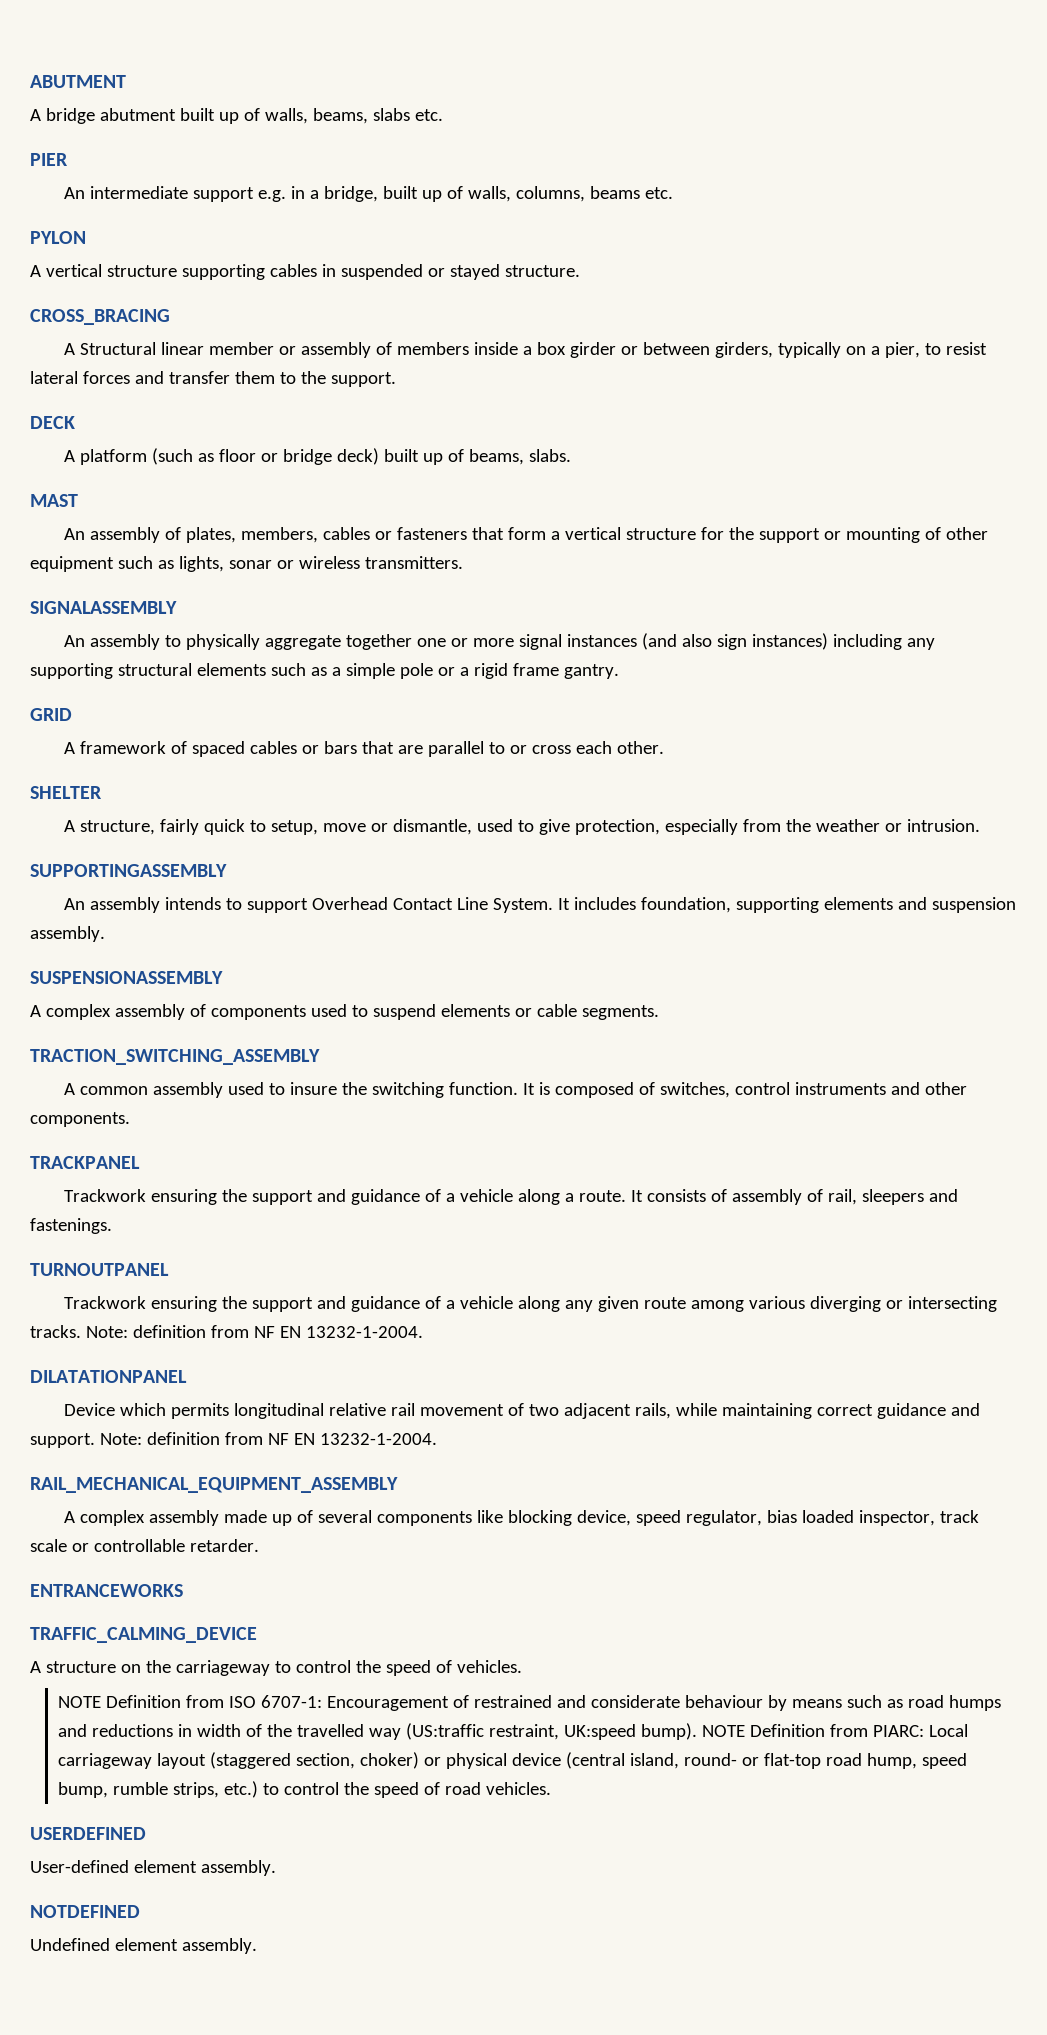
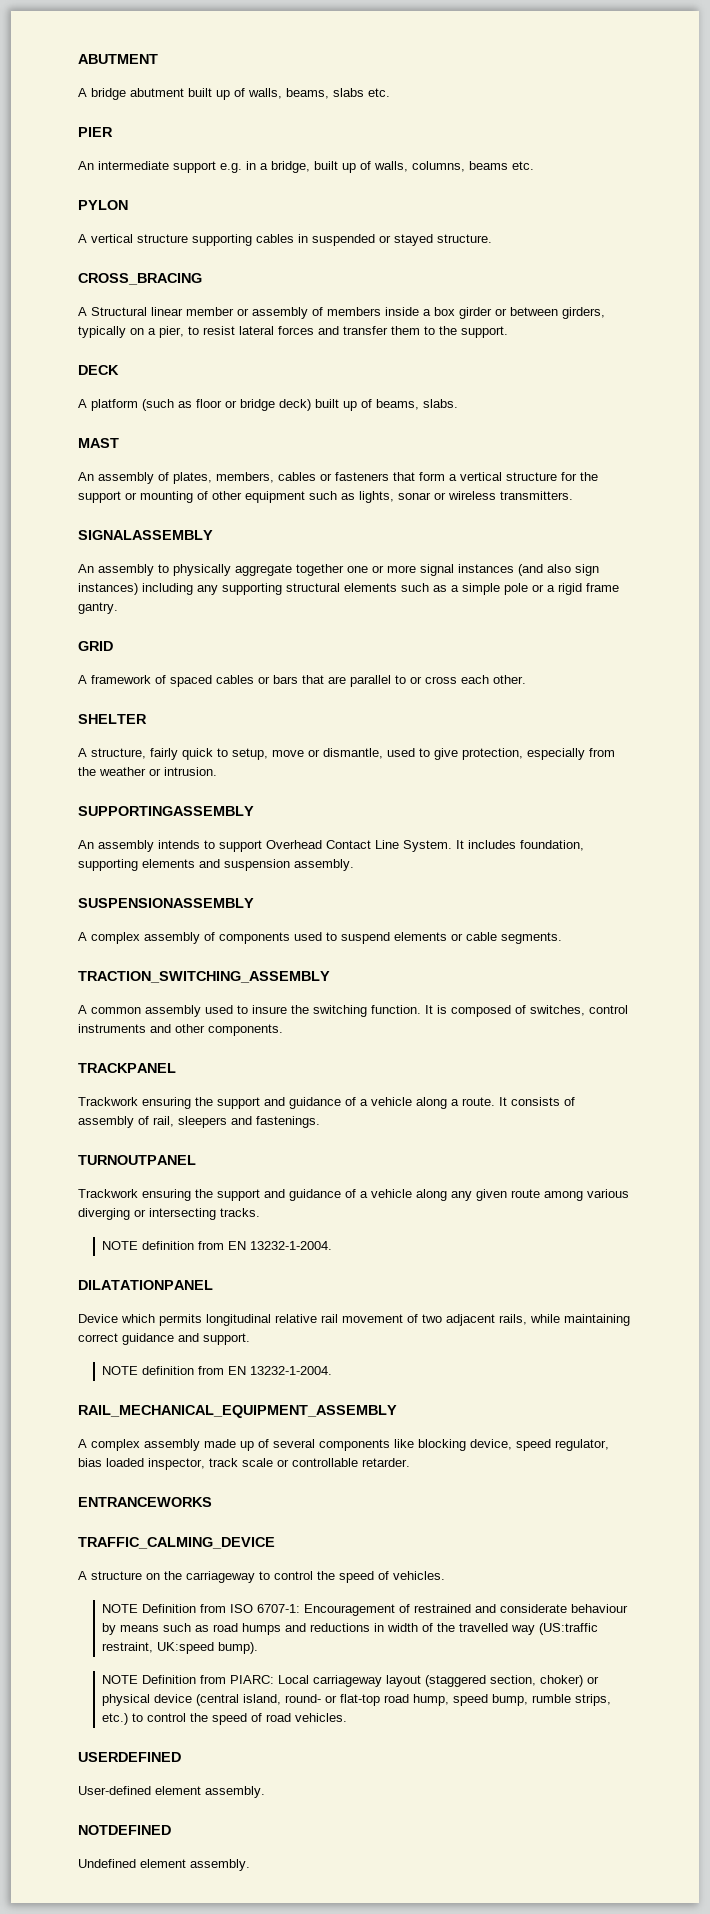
[85,1325,275,1338] Note: definition from NF -> [102,1241,225,1250] // NOTE definition from
[99,1432,289,1445] Note: definition from NF -> [102,1366,225,1375] // NOTE definition from
(698, 1731) none -> (259, 1648) //

